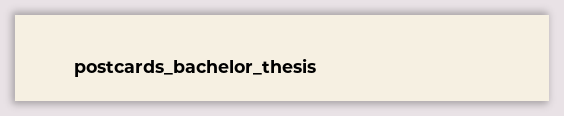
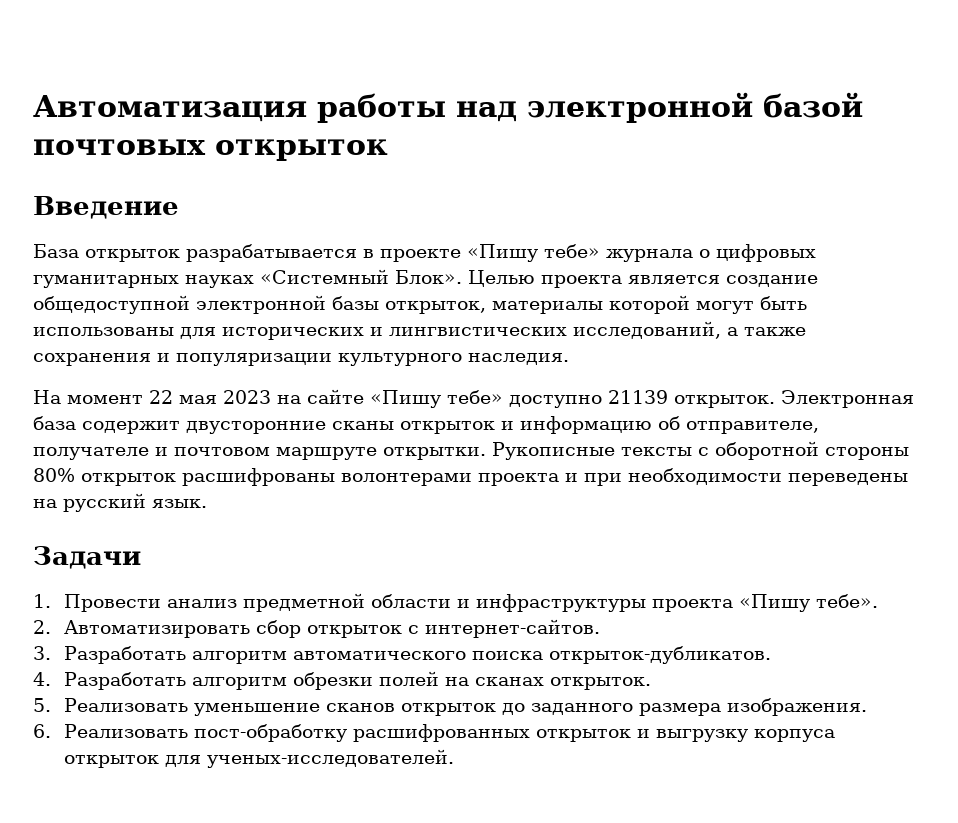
[74,58,316,77] postcards_bachelor_thesis -> [33,92,863,123] [33,139,388,161] [33,196,179,219] [33,244,816,262] [33,269,818,288] [33,295,807,314] [33,321,806,340] [33,353,569,366] [33,389,914,408] [33,416,819,434] [33,441,909,460] [33,468,908,486] [33,493,207,512] [33,546,141,569] [33,593,878,612] [33,619,600,638] [33,646,771,664] [33,671,651,690] [33,698,867,716] [33,724,835,742] [63,749,454,768] Автоматизация работы над электронной базой почтовых открыток // Введение // База открыток разрабатывается в проекте «Пишу тебе» журнала о цифровых гуманитарных науках «Системный Блок». Целью проекта является создание общедоступной электронной базы открыток, материалы которой могут быть использованы для исторических и лингвистических исследований, а также сохранения и популяризации культурного наследия. // На момент 22 мая 2023 на сайте «Пишу тебе» доступно 21139 открыток. Электронная база содержит двусторонние сканы открыток и информацию об отправителе, получателе и почтовом маршруте открытки. Рукописные тексты с оборотной стороны 80% открыток расшифрованы волонтерами проекта и при необходимости переведены на русский язык. // Задачи // 1. Провести анализ предметной области и инфраструктуры проекта «Пишу тебе». // 2. Автоматизировать сбор открыток с интернет-сайтов. // 3. Разработать алгоритм автоматического поиска открыток-дубликатов. // 4. Разработать алгоритм обрезки полей на сканах открыток. // 5. Реализовать уменьшение сканов открыток до заданного размера изображения. // 6. Реализовать пост-обработку расшифрованных открыток и выгрузку корпуса открыток для ученых-исследователей.

